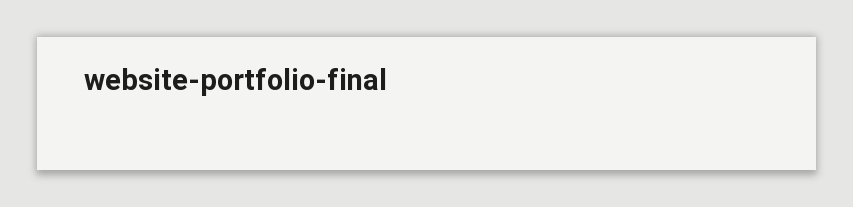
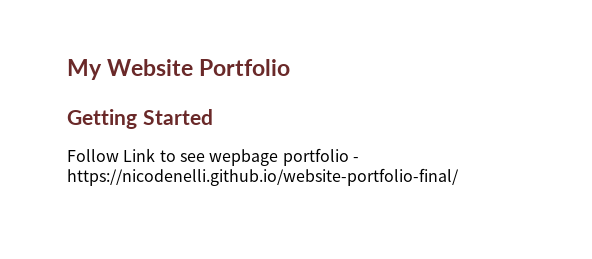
[84,68,387,96] website-portfolio-final -> [67,59,291,80] [67,109,213,129] [67,148,359,166] [67,168,459,186] My Website Portfolio // Getting Started // Follow Link to see wepbage portfolio - https://nicodenelli.github.io/website-portfolio-final/

